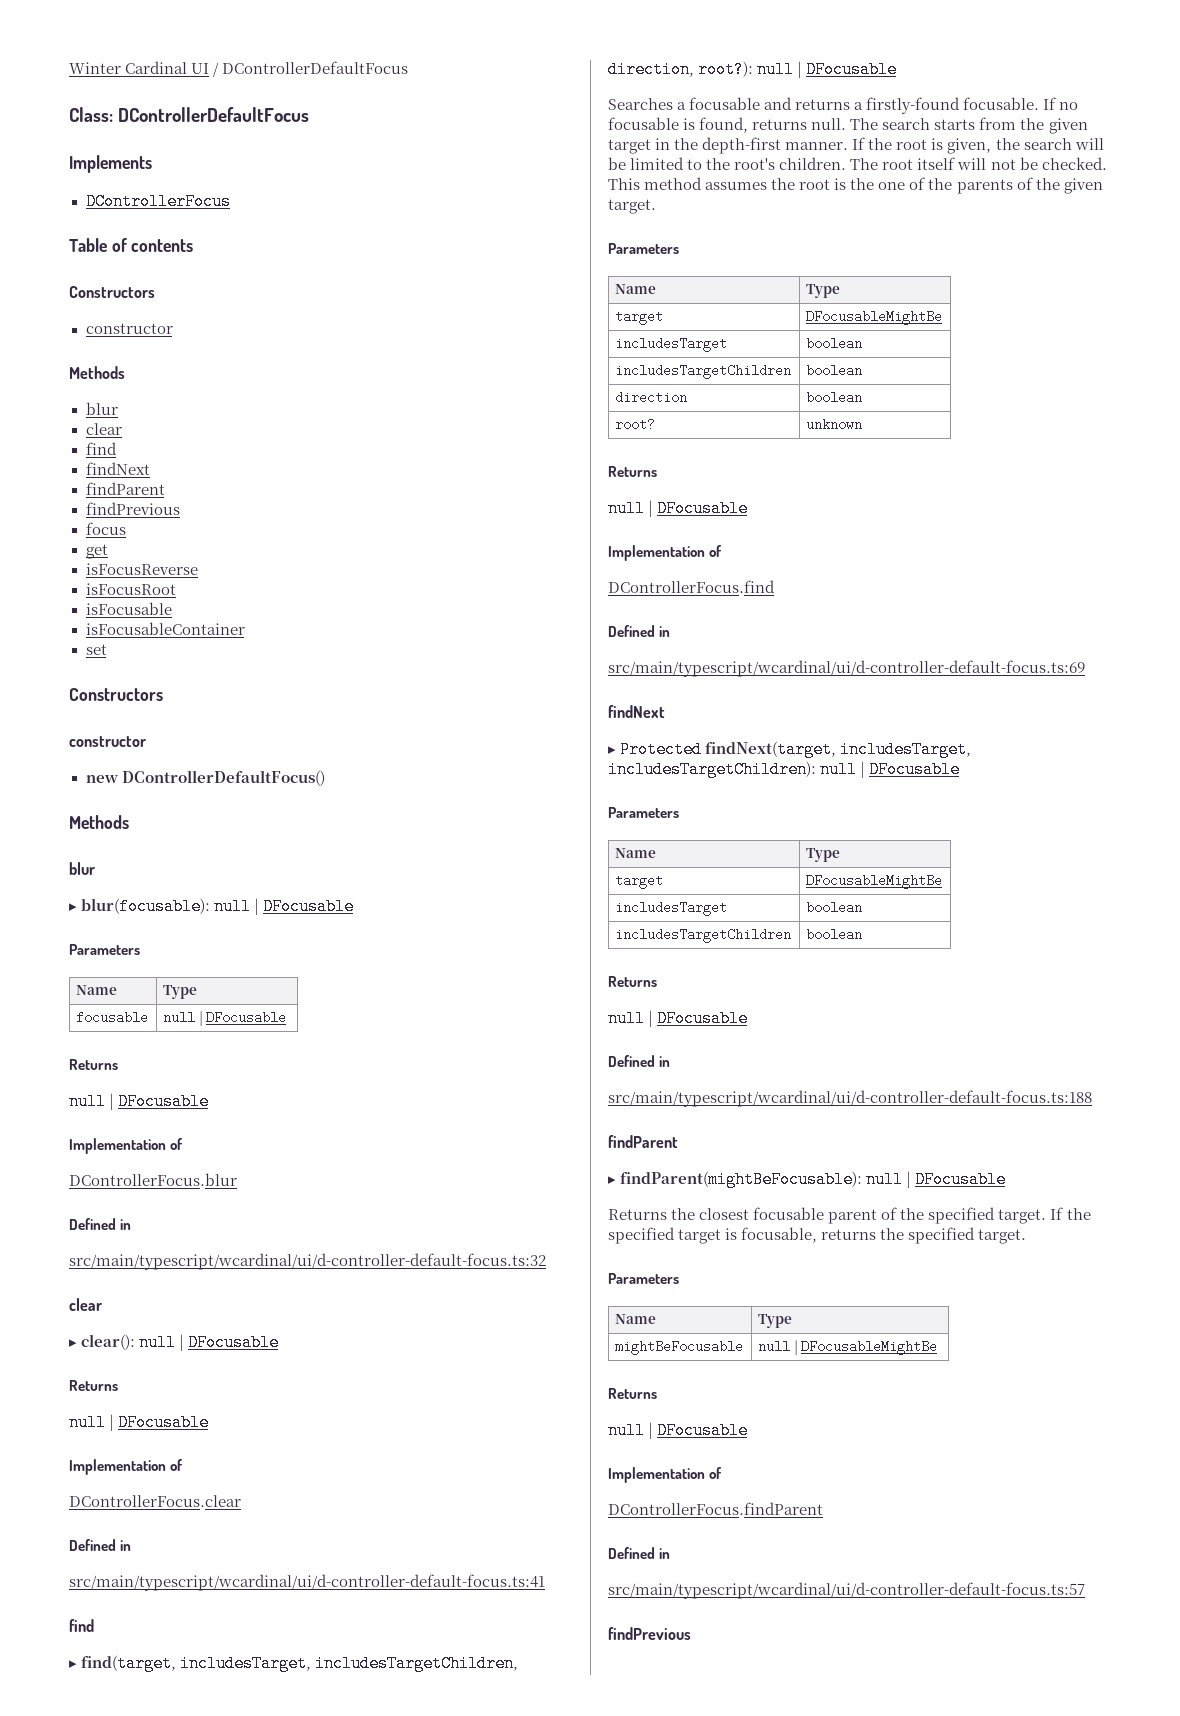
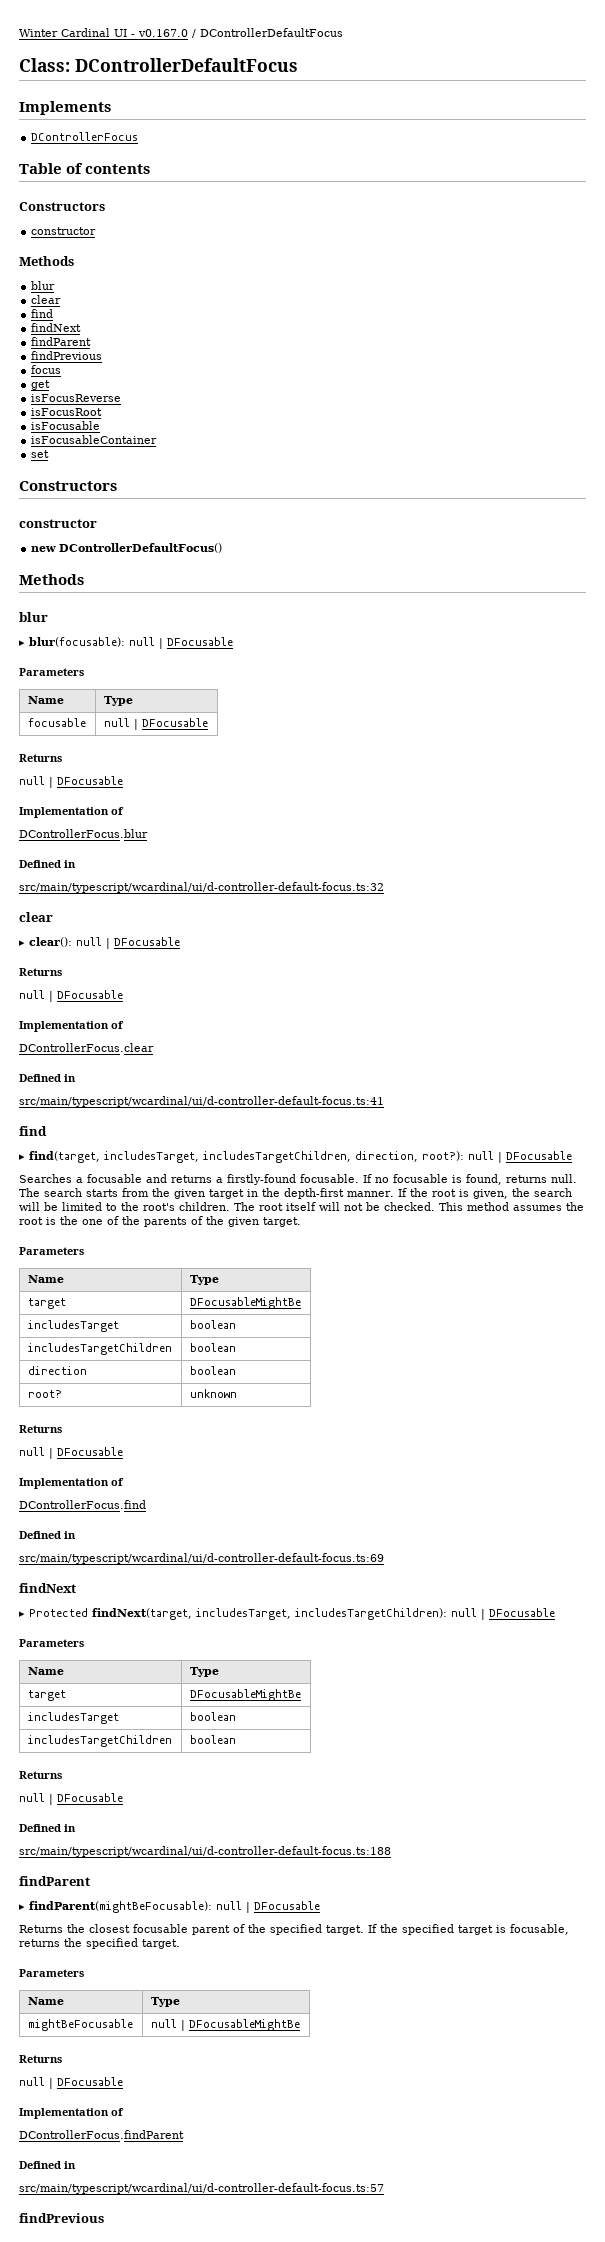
(210, 68) none -> [131,29,188,37] - v0.167.0

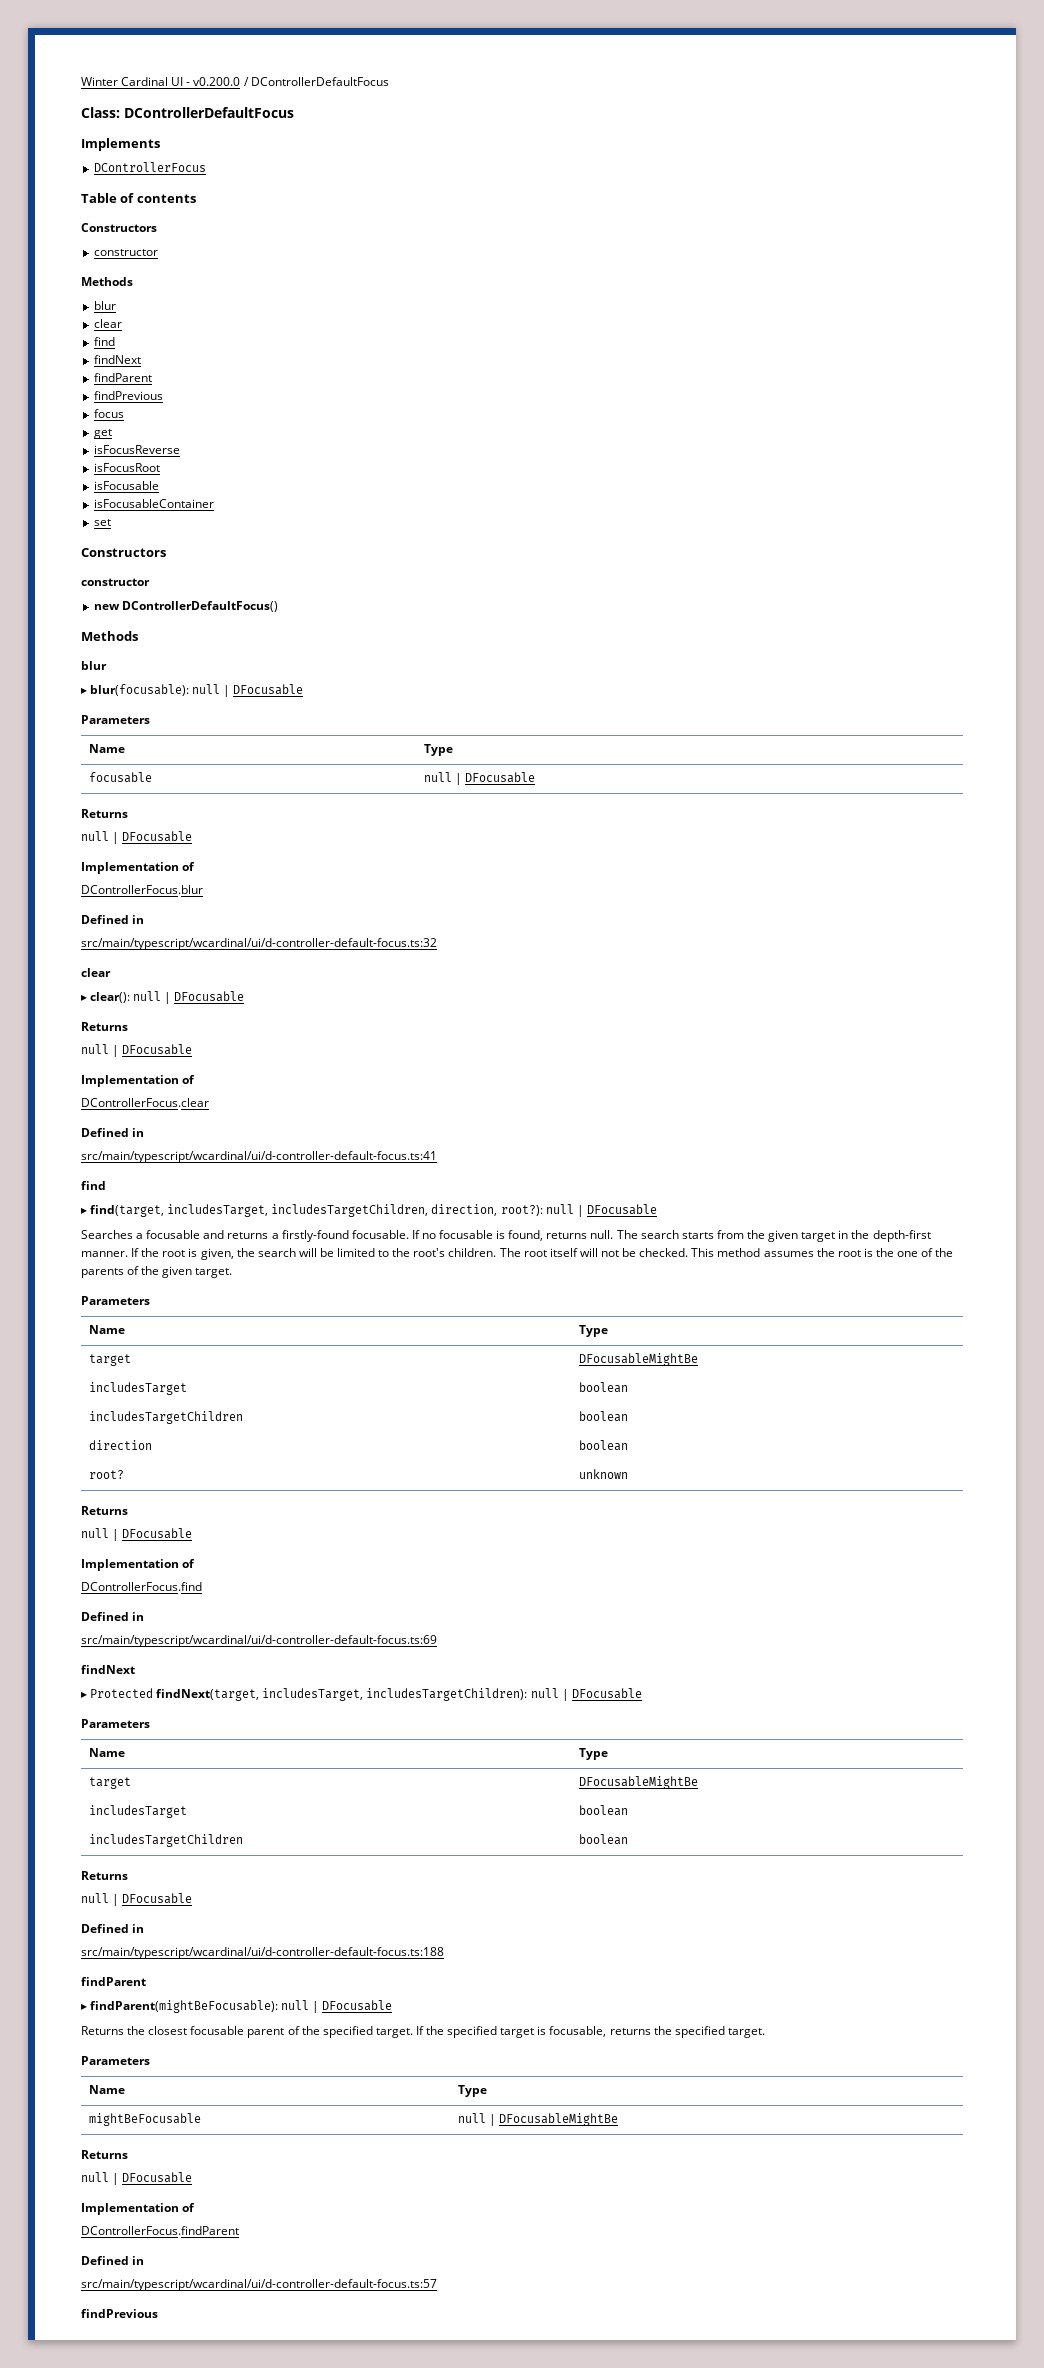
[138,29,188,37] v0.167.0 -> [193,77,241,86] v0.200.0

